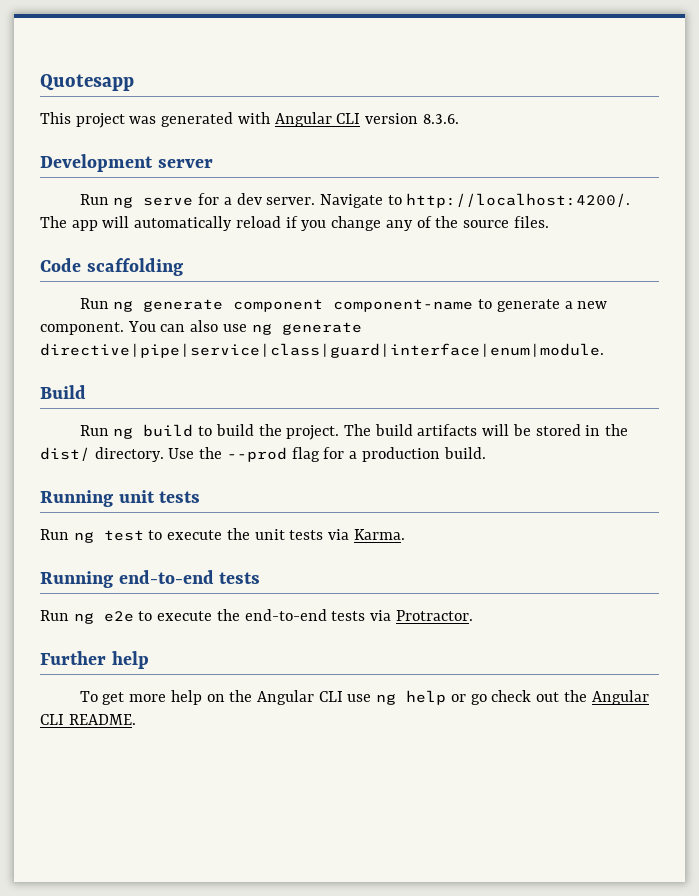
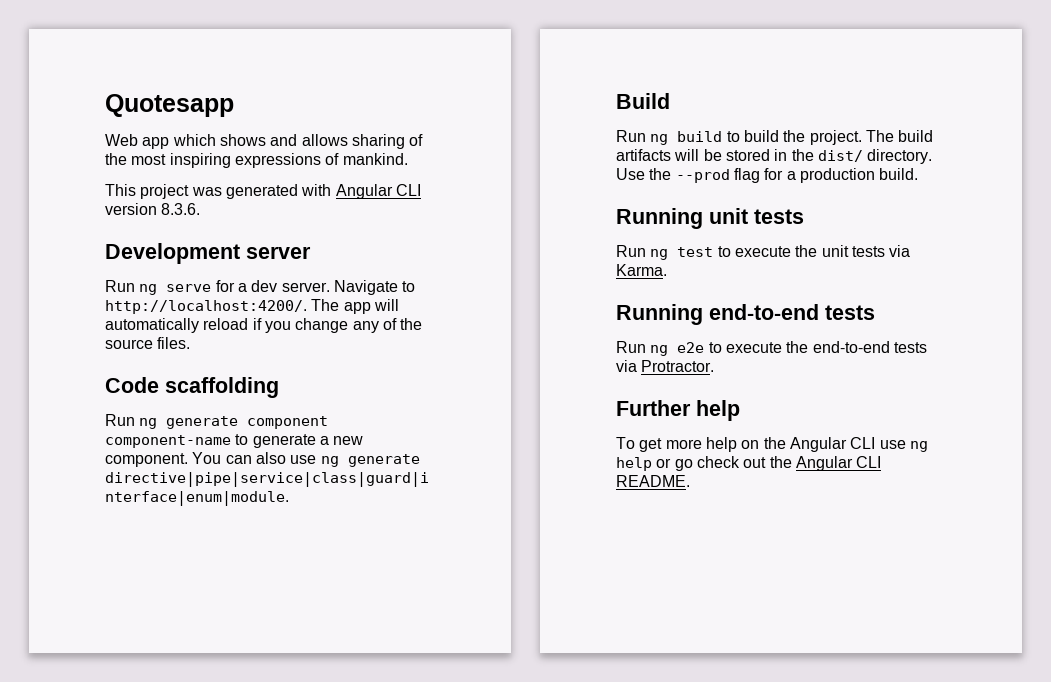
(134, 82) none -> [105,134,424,149] [105,153,408,168] // Web app which shows and allows sharing of the most inspiring expressions of mankind.

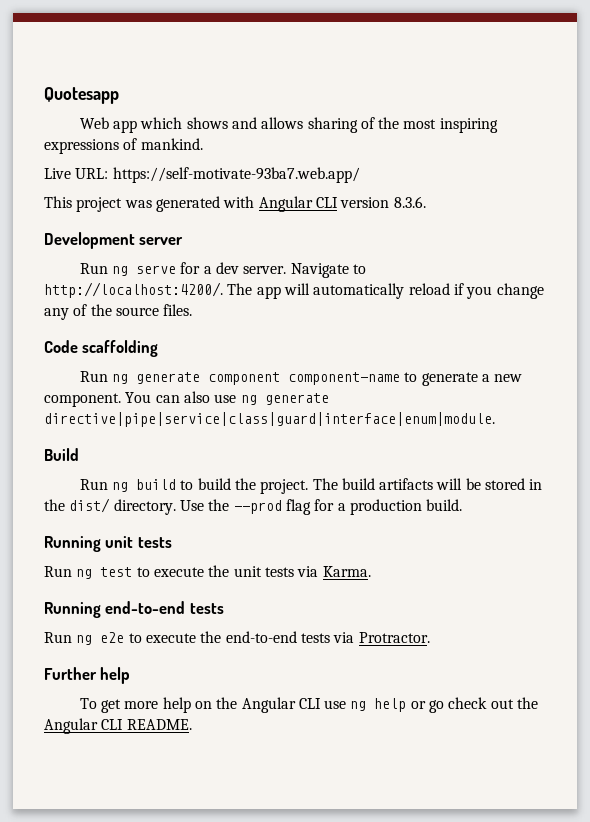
(408, 159) none -> [44,167,360,183] // Live URL: https://self-motivate-93ba7.web.app/

